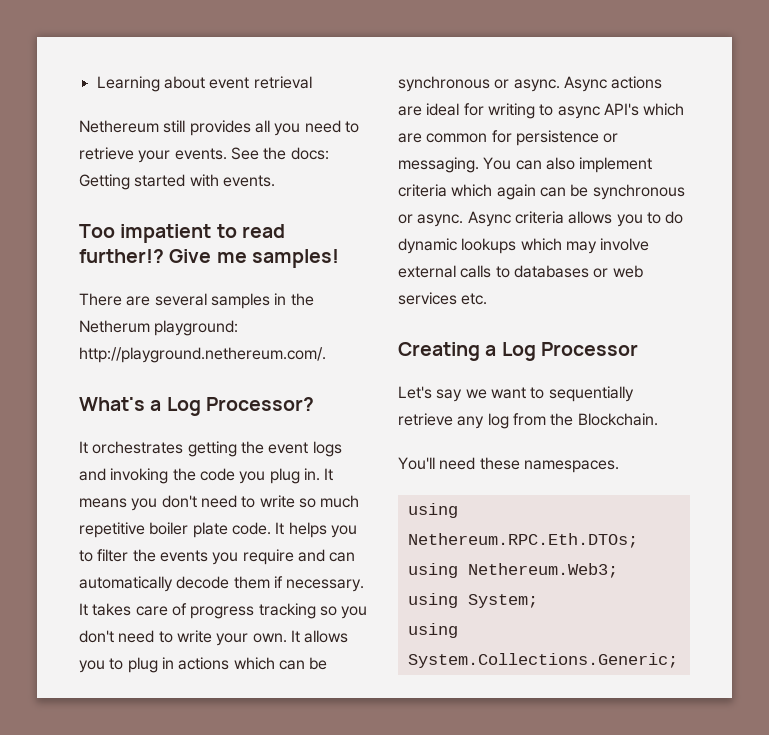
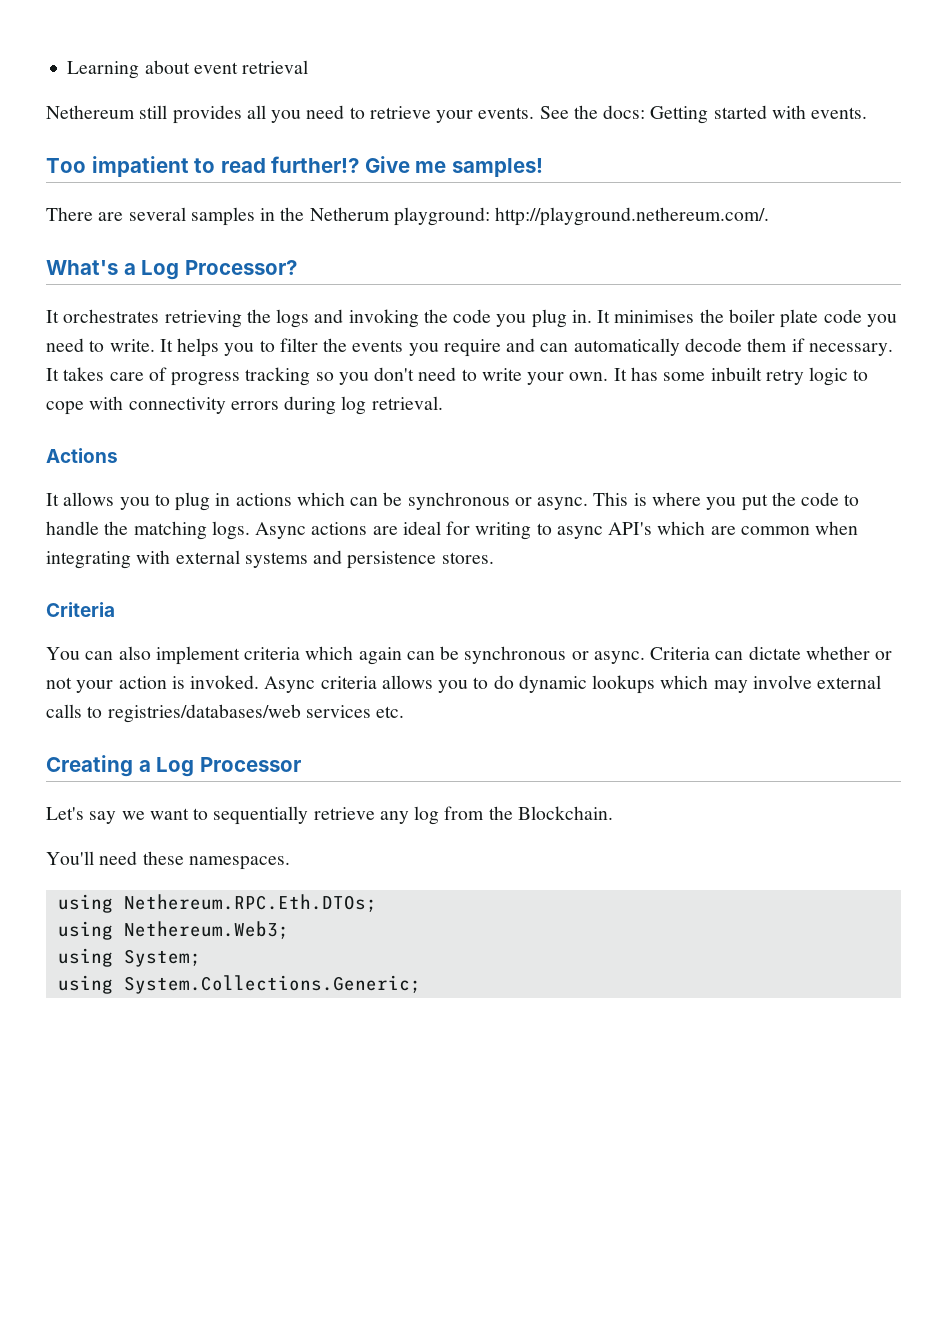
[187,441,309,457] getting the event -> [164,309,271,328] retrieving the
[79,495,360,511] [79,522,271,538] means you don't need to write so much repetitive boiler plate code. -> [614,309,897,328] [46,338,155,352] minimises the boiler plate code you need to write.
(300, 636) none -> [630,367,869,386] [46,396,443,415] [46,448,118,463] [46,493,59,506] has some inbuilt retry logic to cope with connectivity errors during log retrieval. // Actions // It
(560, 85) none -> [593,492,860,511] [46,521,250,540] This is where you put the code to handle the matching logs.
[491,130,619,146] [398,157,479,173] for persistence or messaging. -> [815,521,859,535] [46,550,494,569] [46,602,115,617] when integrating with external systems and persistence stores. // Criteria //
(464, 220) none -> [650,646,893,660] [46,675,260,693] Criteria can dictate whether or not your action is invoked.
[513,265,643,278] databases or web -> [107,704,301,723] registries/databases/web

